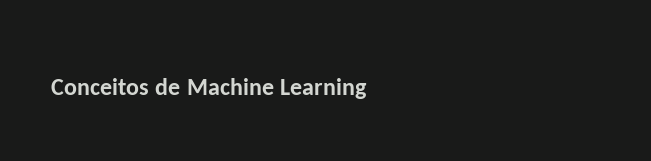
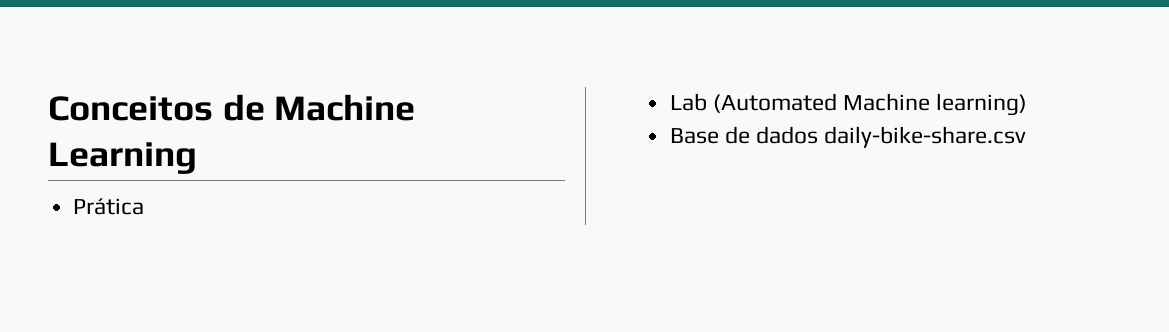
(368, 88) none -> [73,198,145,215] [669,93,1028,116] [669,126,1027,148] // Prática // Lab (Automated Machine learning) // Base de dados daily-bike-share.csv

